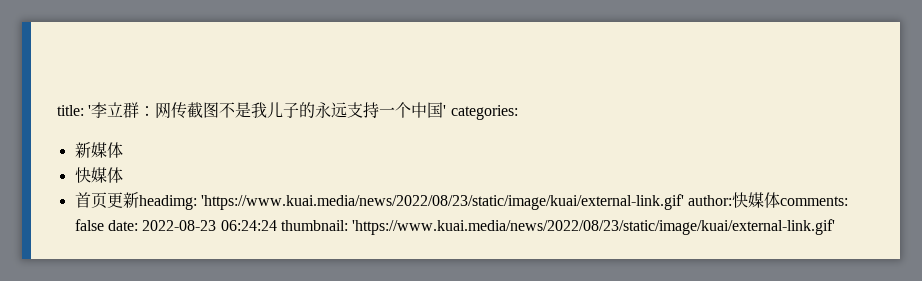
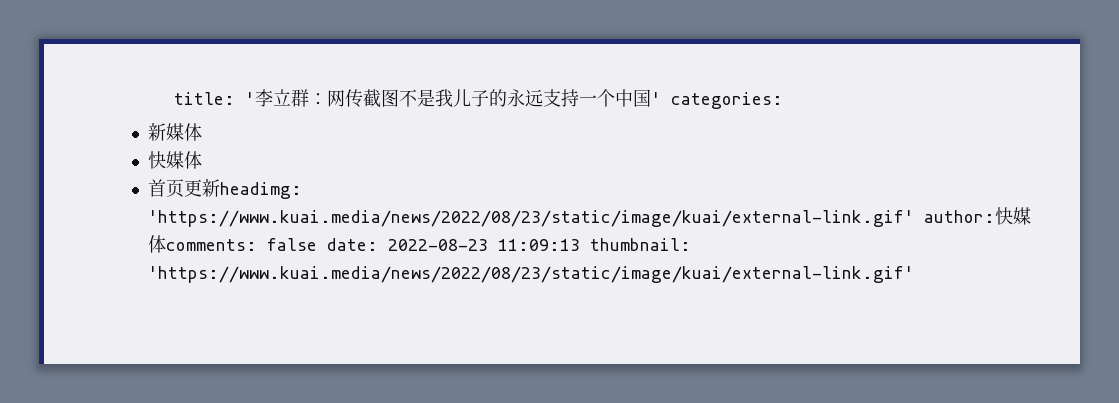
[220,220,277,231] 06:24:24 -> [497,239,580,251] 11:09:13

